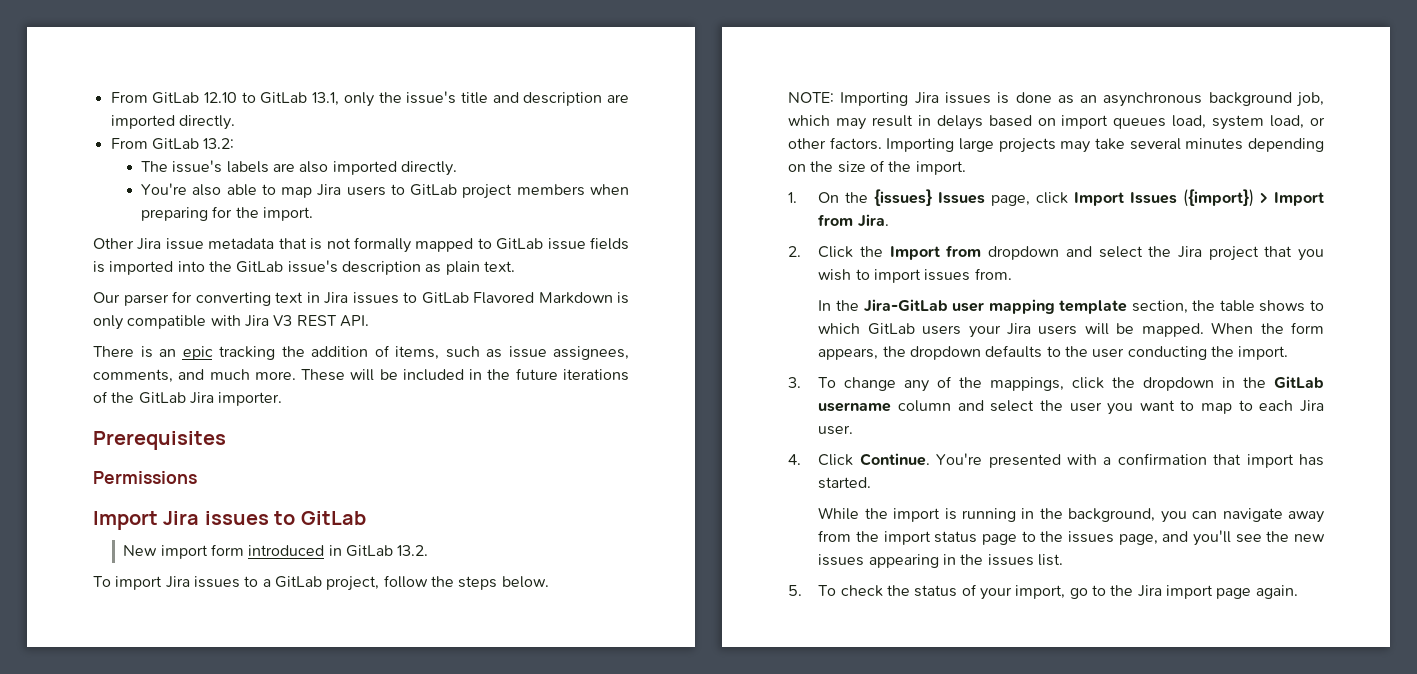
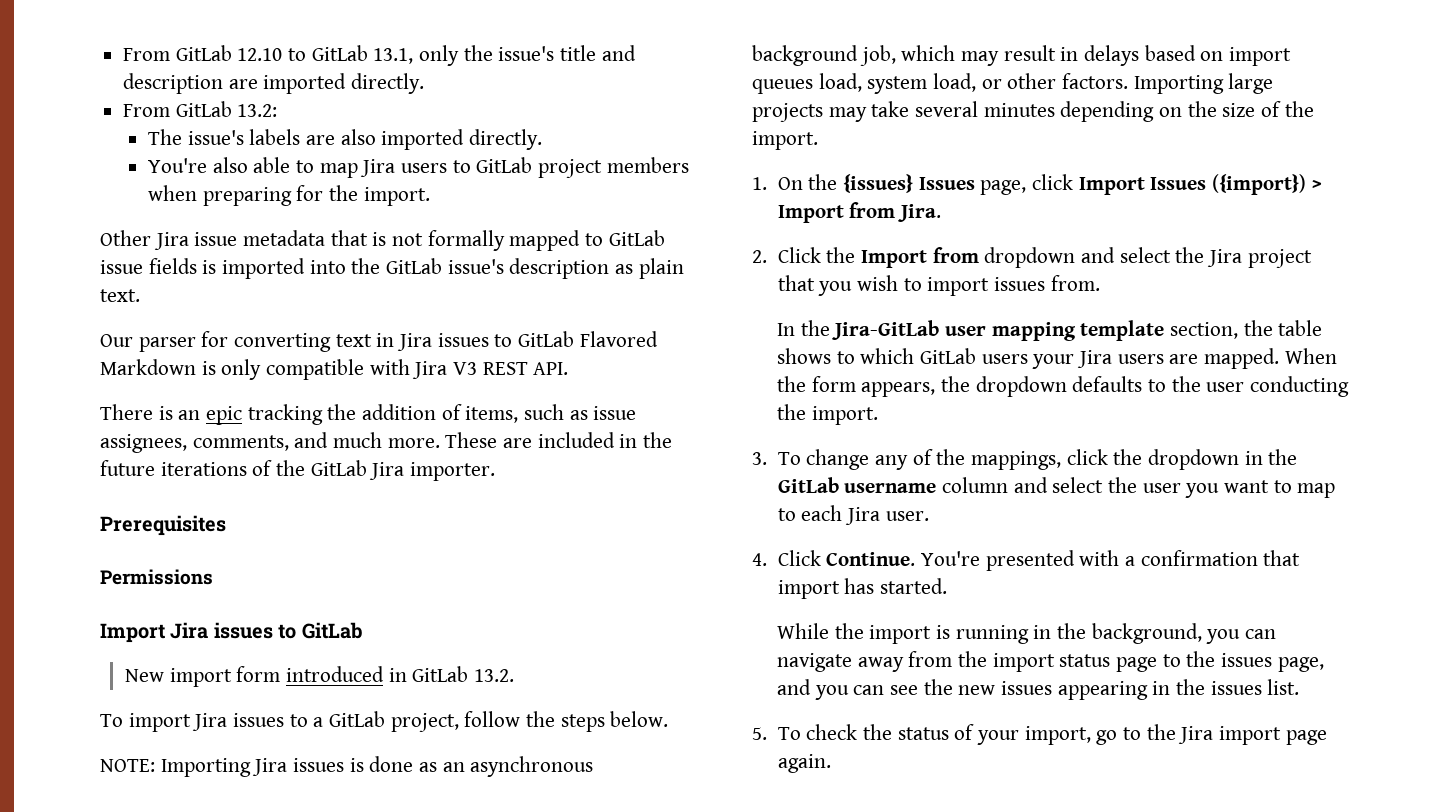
[350,369,398,381] will be -> [503,438,533,448] are
[1084,323,1135,335] will be -> [1169,354,1199,364] are
[1193,530,1232,546] you'll -> [814,685,885,700] you can

